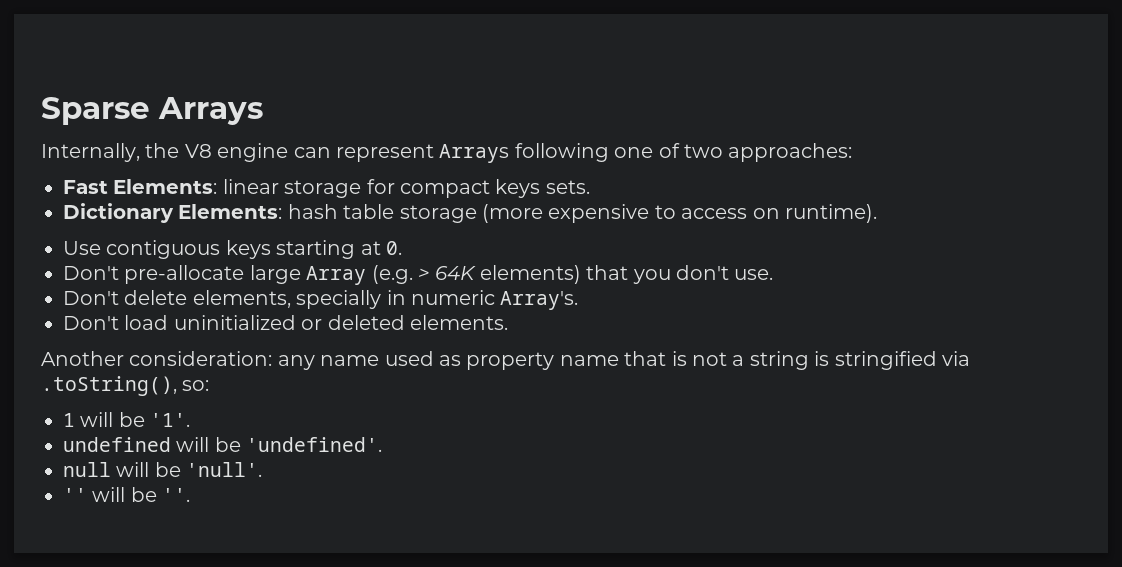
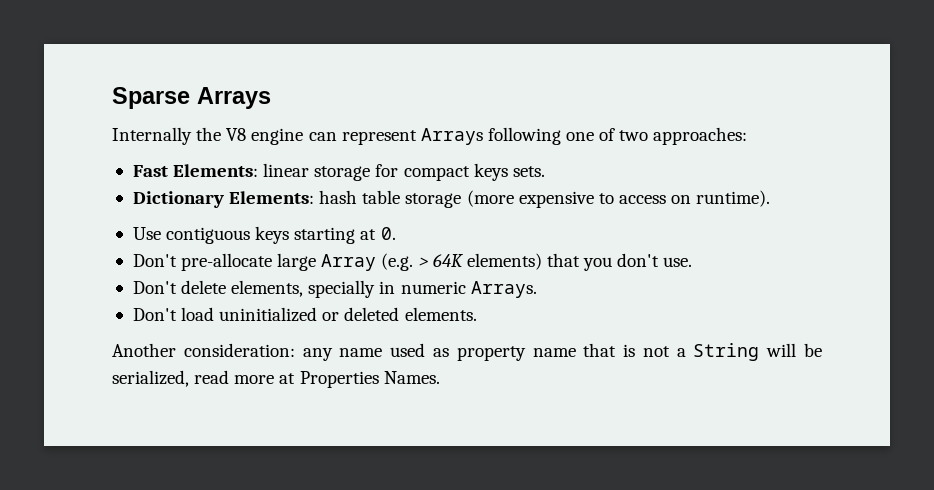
[41,143,140,162] Internally, -> [112,127,192,145] Internally
[500,291,579,310] Array's. -> [470,281,537,298] Arrays.
[749,351,970,370] [41,376,210,396] [63,412,191,427] [63,437,383,452] [63,462,263,477] [63,487,191,502] string is stringified via .toString(), so: // 1 will be '1'. // undefined will be 'undefined'. // null will be 'null'. // '' will be ''. -> [693,343,823,361] [112,370,440,388] String will be serialized, read more at Properties Names.

